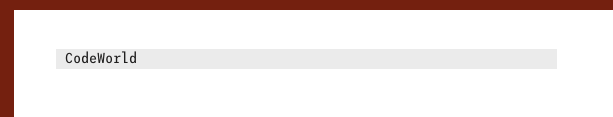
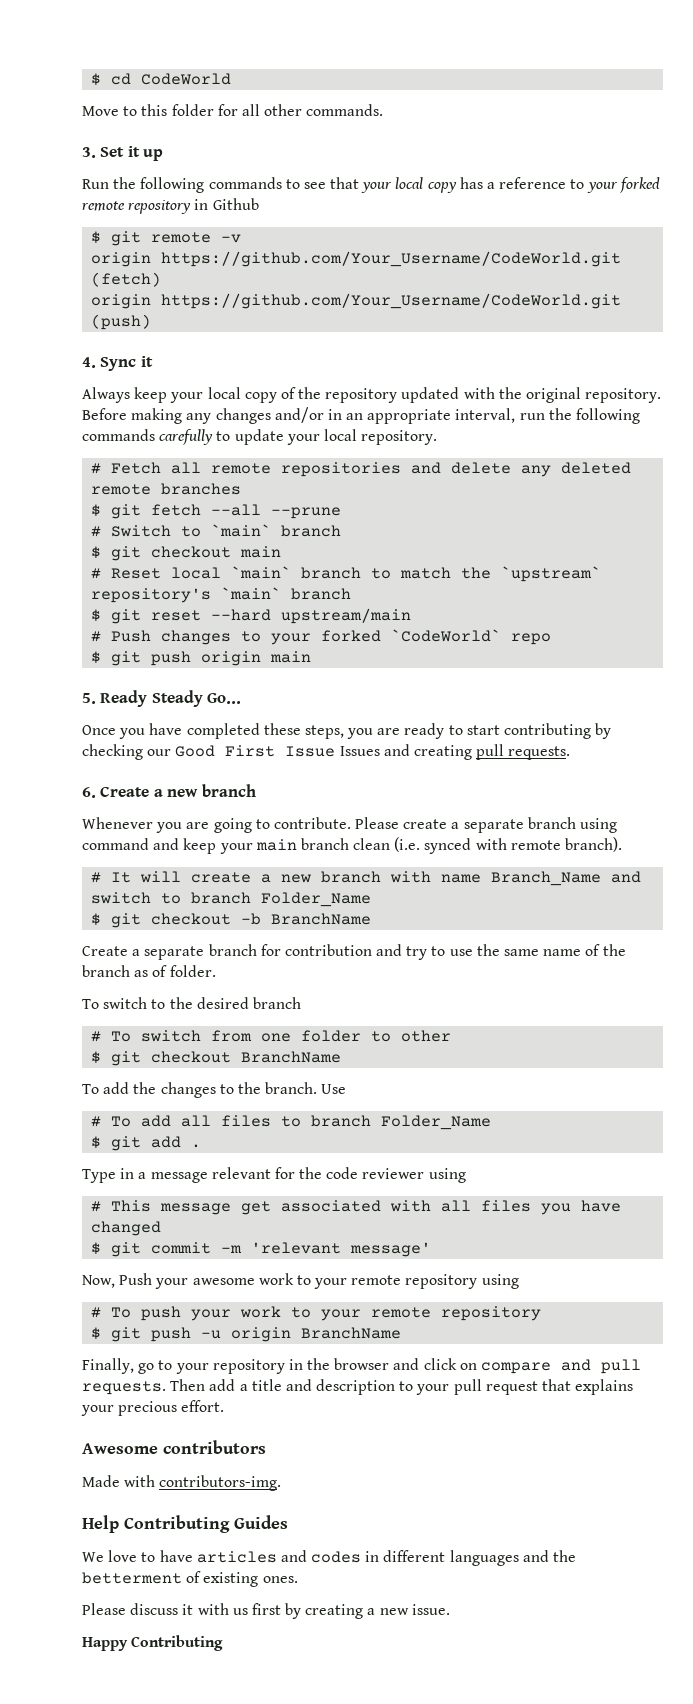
(65, 57) none -> [91,73,132,86] $ cd
(138, 57) none -> [82,104,384,116] [82,146,164,161] [82,177,660,193] [82,198,259,214] [91,231,242,246] [91,251,622,267] [91,272,162,287] [91,293,622,309] [91,314,152,330] [82,356,153,371] [82,387,662,403] [82,407,641,424] [82,429,438,445] [91,462,632,477] [91,483,242,495] [91,504,342,519] [91,524,342,537] [91,546,282,561] [91,566,602,582] [91,587,352,603] [91,608,412,624] [91,629,552,645] [91,651,312,666] [82,690,242,707] [82,723,612,739] [82,744,571,760] [82,784,256,798] [82,817,618,833] [82,837,623,854] [91,871,642,886] [91,892,372,907] [91,913,372,928] [82,944,626,960] [82,965,216,977] [82,997,301,1009] [91,1030,452,1042] [91,1051,342,1066] [82,1082,347,1098] [91,1115,492,1130] [91,1136,202,1151] [82,1167,466,1183] [91,1200,622,1215] [91,1221,162,1236] [91,1242,432,1257] [82,1273,519,1289] [91,1306,542,1321] [91,1327,402,1342] [82,1358,642,1374] [82,1379,634,1395] [81,1400,225,1416] [82,1440,266,1454] [82,1475,282,1491] [82,1515,288,1533] [82,1550,577,1566] [82,1571,298,1587] [82,1603,450,1619] [82,1635,224,1651] // Move to this folder for all other commands. // 3. Set it up // Run the following commands to see that your local copy has a reference to your forked remote repository in Github // $ git remote -v // origin https://github.com/Your_Username/CodeWorld.git (fetch) // origin https://github.com/Your_Username/CodeWorld.git (push) // 4. Sync it // Always keep your local copy of the repository updated with the original repository. Before making any changes and/or in an appropriate interval, run the following commands carefully to update your local repository. // # Fetch all remote repositories and delete any deleted remote branches // $ git fetch --all --prune // # Switch to `main` branch // $ git checkout main // # Reset local `main` branch to match the `upstream` repository's `main` branch // $ git reset --hard upstream/main // # Push changes to your forked `CodeWorld` repo // $ git push origin main // 5. Ready Steady Go... // Once you have completed these steps, you are ready to start contributing by checking our Good First Issue Issues and creating pull requests. // 6. Create a new branch // Whenever you are going to contribute. Please create a separate branch using command and keep your main branch clean (i.e. synced with remote branch). // # It will create a new branch with name Branch_Name and switch to branch Folder_Name // $ git checkout -b BranchName // Create a separate branch for contribution and try to use the same name of the branch as of folder. // To switch to the desired branch // # To switch from one folder to other // $ git checkout BranchName // To add the changes to the branch. Use // # To add all files to branch Folder_Name // $ git add . // Type in a message relevant for the code reviewer using // # This message get associated with all files you have changed // $ git commit -m 'relevant message' // Now, Push your awesome work to your remote repository using // # To push your work to your remote repository // $ git push -u origin BranchName // Finally, go to your repository in the browser and click on compare and pull requests. Then add a title and description to your pull request that explains your precious effort. // Awesome contributors // Made with contributors-img. // Help Contributing Guides // We love to have articles and codes in different languages and the betterment of existing ones. // Please discuss it with us first by creating a new issue. // Happy Contributing

